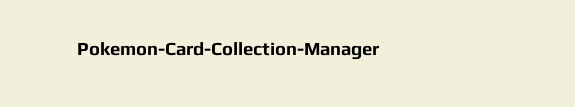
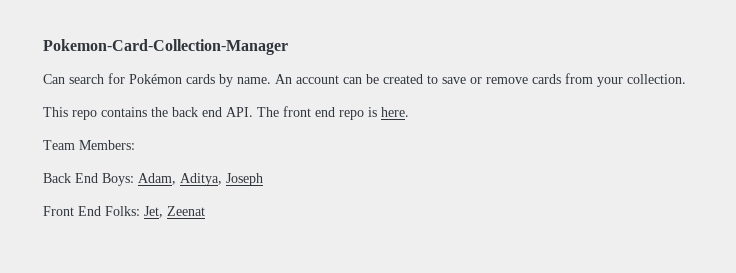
(380, 51) none -> [43,73,686,87] [43,106,409,120] [43,140,135,150] [43,173,263,186] [43,206,205,218] // Can search for Pokémon cards by name. An account can be created to save or remove cards from your collection. // This repo contains the back end API. The front end repo is here. // Team Members: // Back End Boys: Adam, Aditya, Joseph // Front End Folks: Jet, Zeenat

